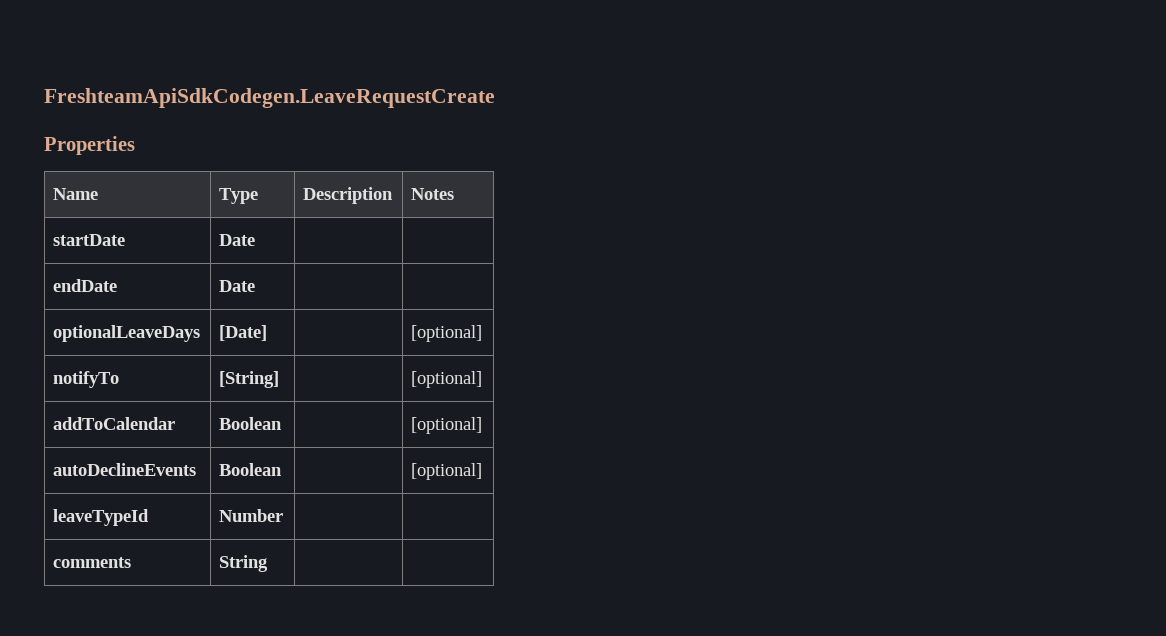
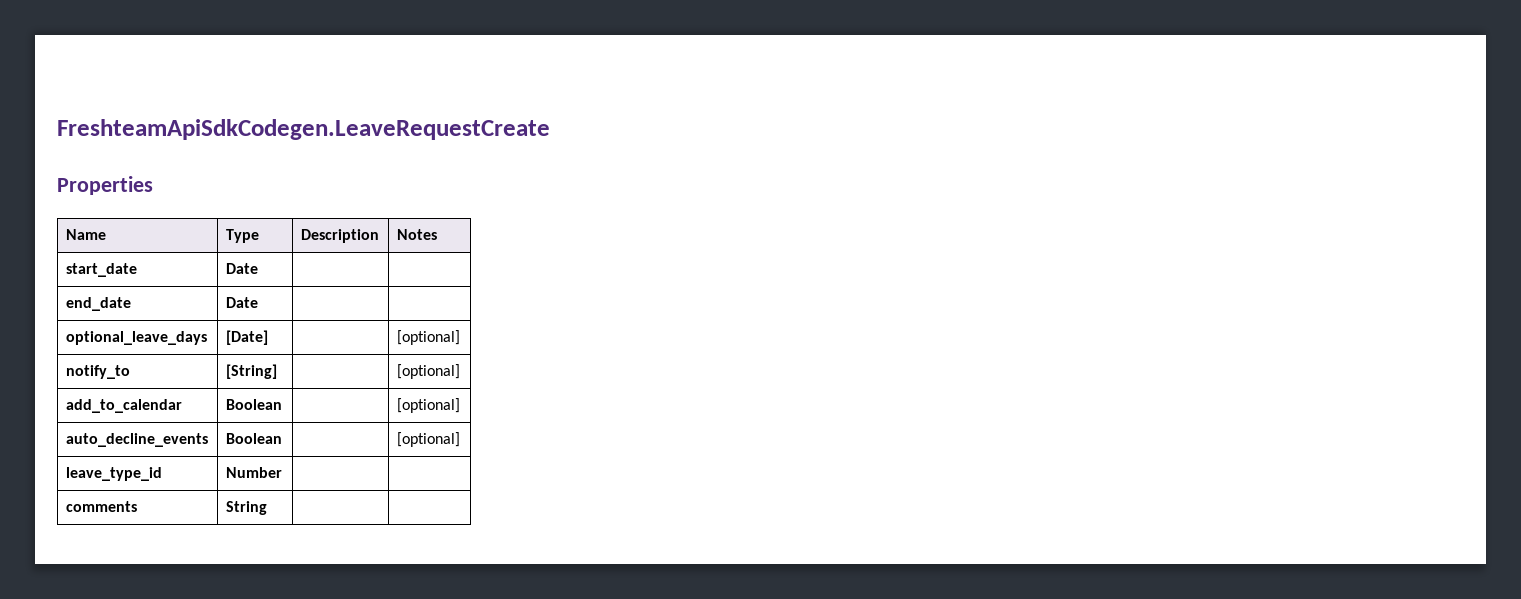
[53,234,126,246] [219,234,256,246] [53,279,118,292] [219,280,256,292] [53,325,201,342] startDate | Date | | // endDate | Date | | // optionalLeaveDays -> [65,263,137,277] [225,263,258,274] [65,297,131,311] [225,297,258,308] [65,331,207,345] start_date | Date | | // end_date | Date | | // optional_leave_days
[53,371,120,388] notifyTo -> [65,365,130,379] notify_to
[53,417,176,430] [219,417,283,430] [411,417,483,434] [53,463,197,476] [219,463,283,476] [411,463,483,480] [53,509,150,526] addToCalendar | Boolean | | [optional] // autoDeclineEvents | Boolean | | [optional] // leaveTypeId -> [65,399,182,413] [225,399,282,410] [396,398,460,413] [65,433,208,447] [225,433,282,444] [396,432,460,447] [65,467,162,481] add_to_calendar | Boolean | | [optional] // auto_decline_events | Boolean | | [optional] // leave_type_id

